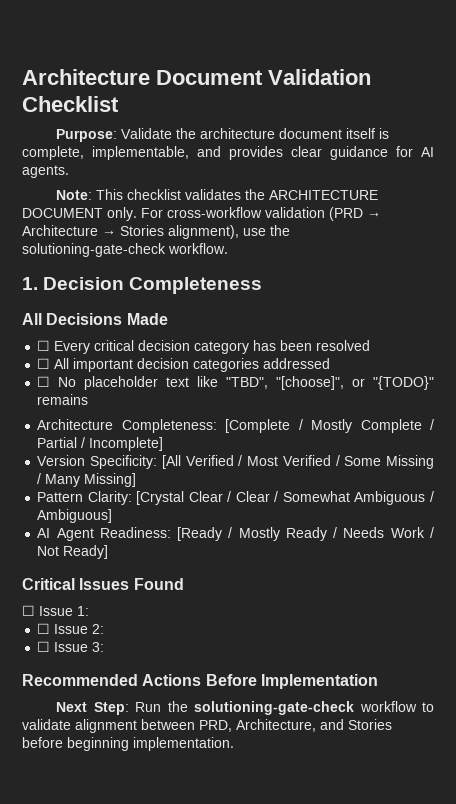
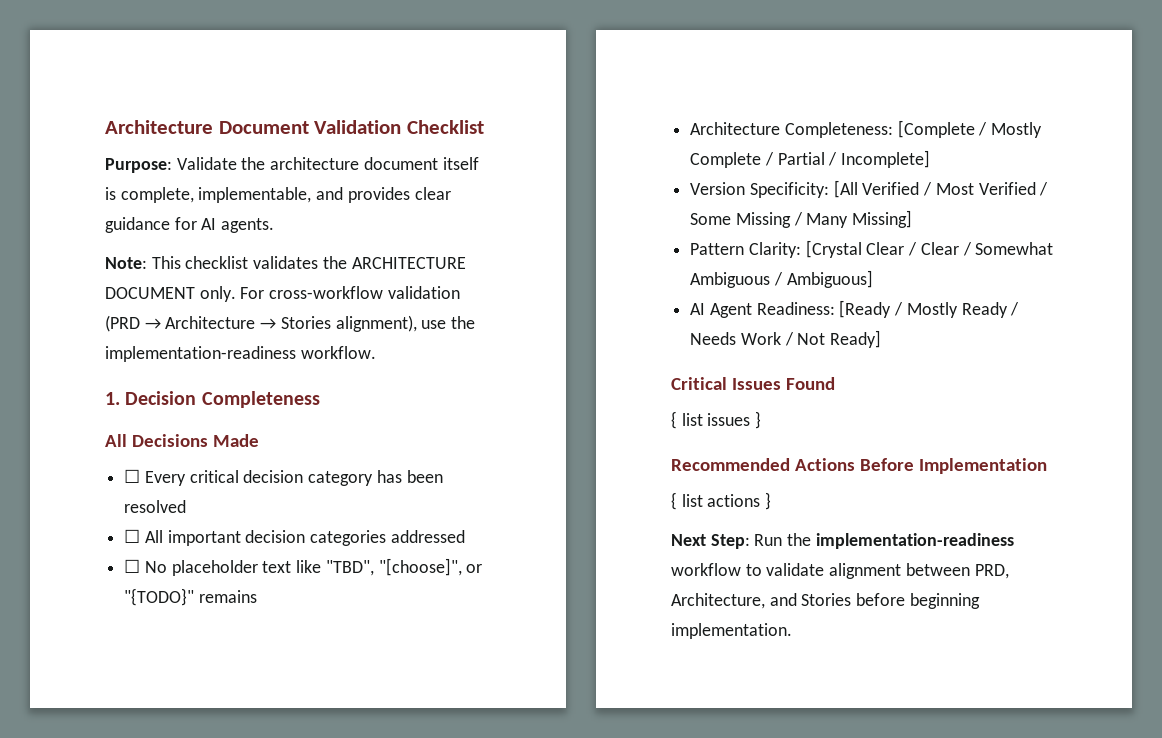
[22,243,166,257] solutioning-gate-check -> [105,346,296,362] implementation-readiness
[22,605,89,616] [37,623,105,634] [37,641,105,652] ☐ Issue 1: // ☐ Issue 2: // ☐ Issue 3: -> [671,411,762,429] { list issues }
(378, 681) none -> [671,492,772,510] // { list actions }
[194,701,355,715] solutioning-gate-check -> [815,533,1014,549] implementation-readiness

